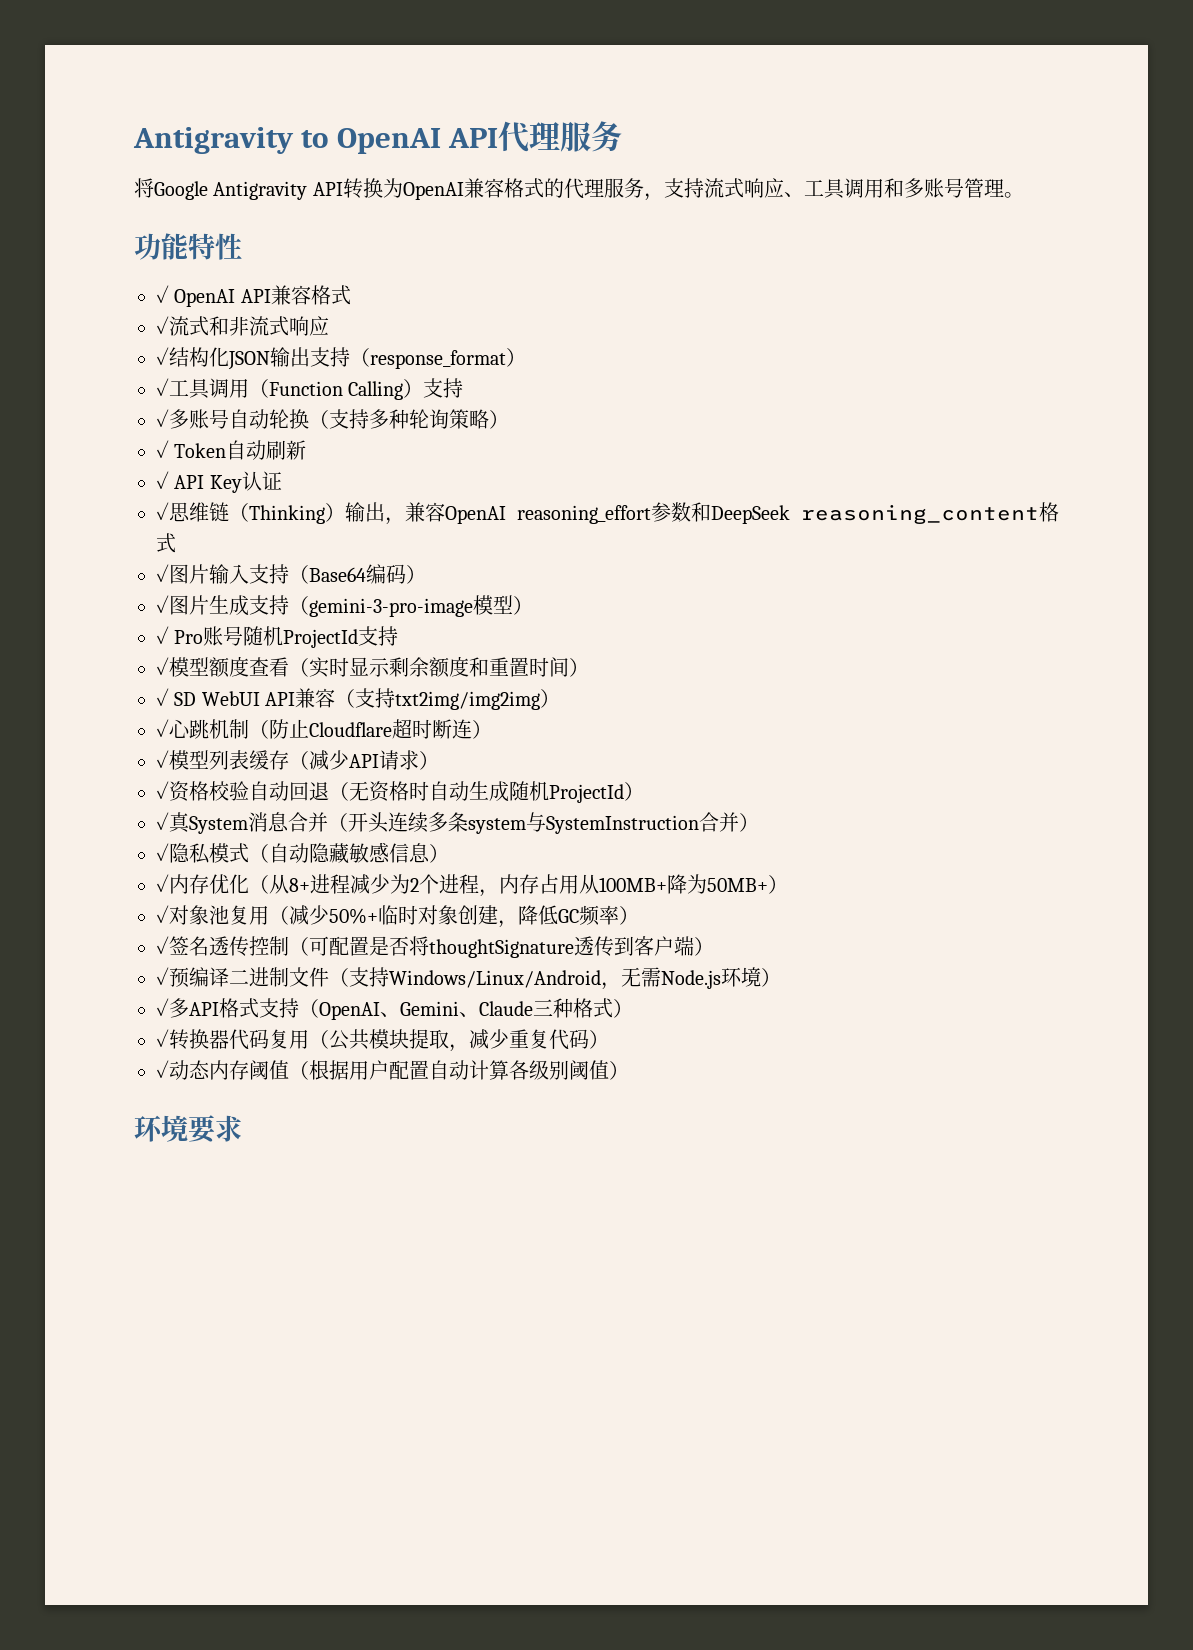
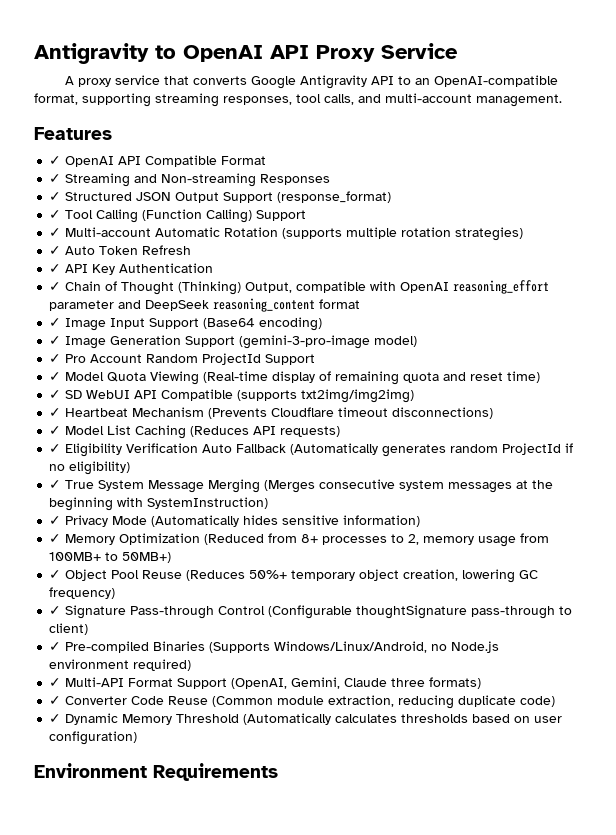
[498,121,623,153] [134,178,1024,201] [134,233,242,260] 代理服务 // 将Google Antigravity API转换为OpenAI兼容格式的代理服务，支持流式响应、工具调用和多账号管理。 // 功能特性 -> [316,43,458,62] [65,75,559,89] [34,93,562,107] [34,127,112,140] Proxy Service // A proxy service that converts Google Antigravity API to an OpenAI-compatible format, supporting streaming responses, tool calls, and multi-account management. // Features
[270,285,351,305] [156,316,329,336] [156,347,526,370] [156,378,464,400] [156,409,509,429] [156,440,307,460] 兼容格式 // ✓流式和非流式响应 // ✓结构化JSON输出支持（response_format） // ✓工具调用（Function Calling）支持 // ✓多账号自动轮换（支持多种轮询策略） // ✓ Token自动刷新 -> [145,155,267,167] [49,173,331,187] [49,191,392,203] [49,209,307,223] [49,227,524,241] [49,245,192,255] Compatible Format // ✓ Streaming and Non-streaming Responses // ✓ Structured JSON Output Support (response_format) // ✓ Tool Calling (Function Calling) Support // ✓ Multi-account Automatic Rotation (supports multiple rotation strategies) // ✓ Auto Token Refresh
[241,471,282,491] [156,502,711,525] 认证 // ✓思维链（Thinking）输出，兼容OpenAI reasoning_effort参数和 -> [119,263,214,273] [49,280,550,295] [49,300,142,311] Authentication // ✓ Chain of Thought (Thinking) Output, compatible with OpenAI reasoning_effort parameter and
[1039,502,1059,522] [156,533,176,553] [156,564,426,584] [156,595,533,617] [156,626,399,648] [156,656,589,678] [156,688,561,710] [156,719,492,739] [156,750,439,770] [156,781,644,803] [156,812,759,834] [156,842,449,864] [156,874,788,897] [156,905,639,928] [156,936,714,958] [156,967,781,990] [156,998,633,1020] [156,1029,609,1052] [156,1060,629,1080] [134,1115,242,1143] 格式 // ✓图片输入支持（Base64编码） // ✓图片生成支持（gemini-3-pro-image模型） // ✓ Pro账号随机ProjectId支持 // ✓模型额度查看（实时显示剩余额度和重置时间） // ✓ SD WebUI API兼容（支持txt2img/img2img） // ✓心跳机制（防止Cloudflare超时断连） // ✓模型列表缓存（减少API请求） // ✓资格校验自动回退（无资格时自动生成随机ProjectId） // ✓真System消息合并（开头连续多条system与SystemInstruction合并） // ✓隐私模式（自动隐藏敏感信息） // ✓内存优化（从8+进程减少为2个进程，内存占用从100MB+降为50MB+） // ✓对象池复用（减少50%+临时对象创建，降低GC频率） // ✓签名透传控制（可配置是否将thoughtSignature透传到客户端） // ✓预编译二进制文件（支持Windows/Linux/Android，无需Node.js环境） // ✓多API格式支持（OpenAI、Gemini、Claude三种格式） // ✓转换器代码复用（公共模块提取，减少重复代码） // ✓动态内存阈值（根据用户配置自动计算各级别阈值） // 环境要求 -> [319,299,361,309] [49,317,323,331] [49,335,418,349] [49,353,316,365] [49,371,541,385] [49,389,415,403] [49,407,494,419] [49,425,341,439] [49,443,574,457] [49,461,131,475] [49,479,554,493] [49,497,269,511] [49,515,421,527] [49,533,550,547] [49,552,172,563] [49,569,539,583] [49,587,116,599] [49,605,573,619] [49,623,89,635] [49,641,500,653] [49,659,192,671] [49,677,482,689] [49,695,556,709] [49,713,563,725] [49,731,138,745] [34,763,278,781] format // ✓ Image Input Support (Base64 encoding) // ✓ Image Generation Support (gemini-3-pro-image model) // ✓ Pro Account Random ProjectId Support // ✓ Model Quota Viewing (Real-time display of remaining quota and reset time) // ✓ SD WebUI API Compatible (supports txt2img/img2img) // ✓ Heartbeat Mechanism (Prevents Cloudflare timeout disconnections) // ✓ Model List Caching (Reduces API requests) // ✓ Eligibility Verification Auto Fallback (Automatically generates random ProjectId if no eligibility) // ✓ True System Message Merging (Merges consecutive system messages at the beginning with SystemInstruction) // ✓ Privacy Mode (Automatically hides sensitive information) // ✓ Memory Optimization (Reduced from 8+ processes to 2, memory usage from 100MB+ to 50MB+) // ✓ Object Pool Reuse (Reduces 50%+ temporary object creation, lowering GC frequency) // ✓ Signature Pass-through Control (Configurable thoughtSignature pass-through to client) // ✓ Pre-compiled Binaries (Supports Windows/Linux/Android, no Node.js environment required) // ✓ Multi-API Format Support (OpenAI, Gemini, Claude three formats) // ✓ Converter Code Reuse (Common module extraction, reducing duplicate code) // ✓ Dynamic Memory Threshold (Automatically calculates thresholds based on user configuration) // Environment Requirements

